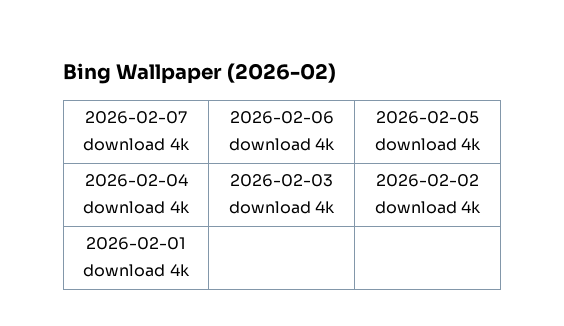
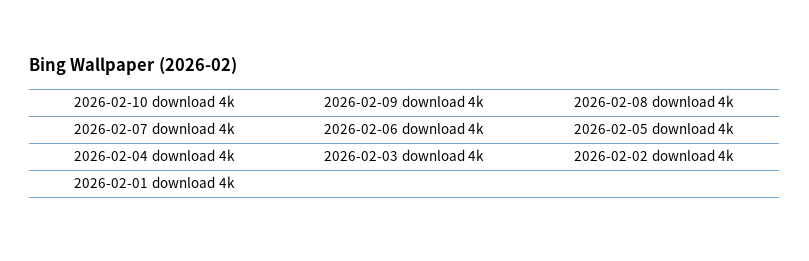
(336, 73) none -> [74,95,235,107] [323,95,485,107] [573,95,735,107] // 2026-02-10 download 4k | 2026-02-09 download 4k | 2026-02-08 download 4k

